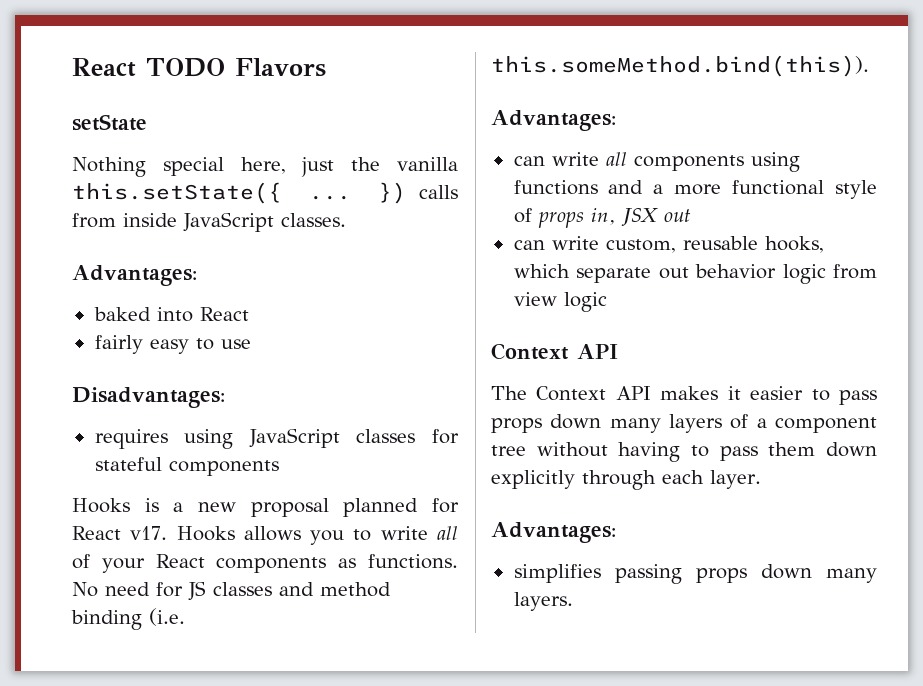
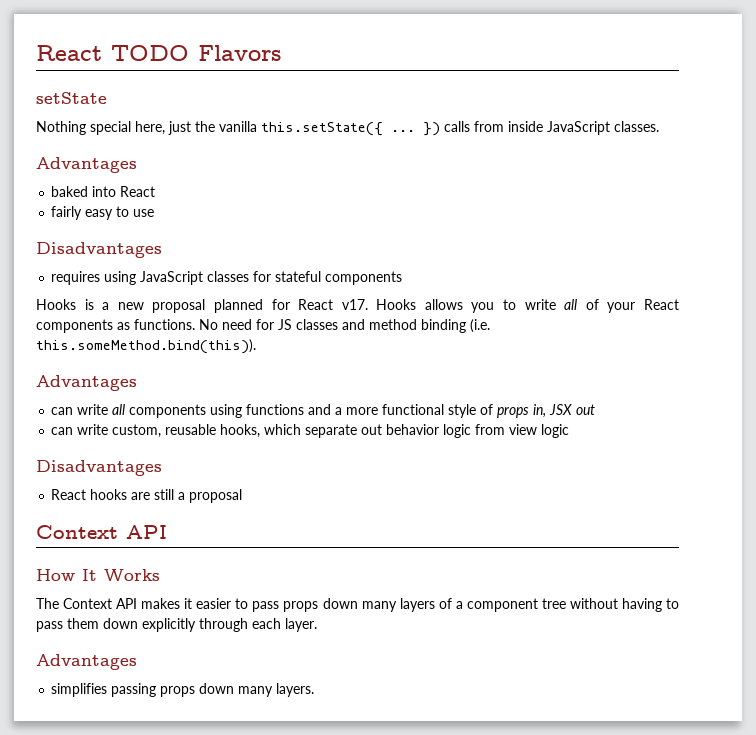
[72,265,197,286] Advantages: -> [36,157,137,173] Advantages
[72,387,225,408] Disadvantages: -> [36,242,162,258] Disadvantages
[491,110,616,131] Advantages: -> [36,375,137,391] Advantages
[491,343,618,360] // Context API -> [36,460,162,476] [51,489,243,503] [36,525,167,539] [36,569,160,581] // Disadvantages // React hooks are still a proposal // Context API // How It Works
[491,522,616,543] Advantages: -> [36,654,137,670] Advantages

